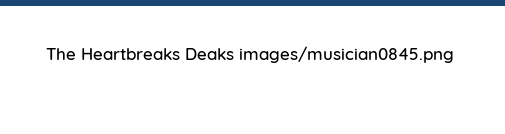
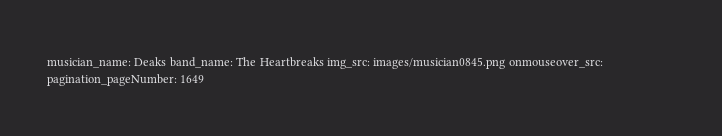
[46,46,454,63] The Heartbreaks Deaks images/musician0845.png -> [47,57,603,69] [47,74,205,86] musician_name: Deaks band_name: The Heartbreaks img_src: images/musician0845.png onmouseover_src: pagination_pageNumber: 1649

